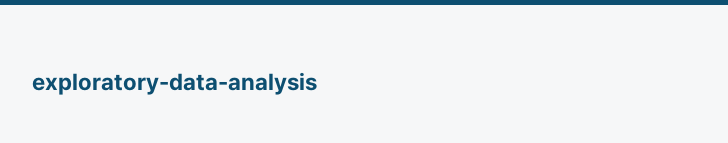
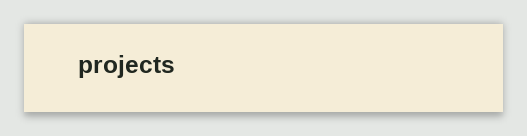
[32,72,317,95] exploratory-data-analysis -> [78,55,175,78] projects

